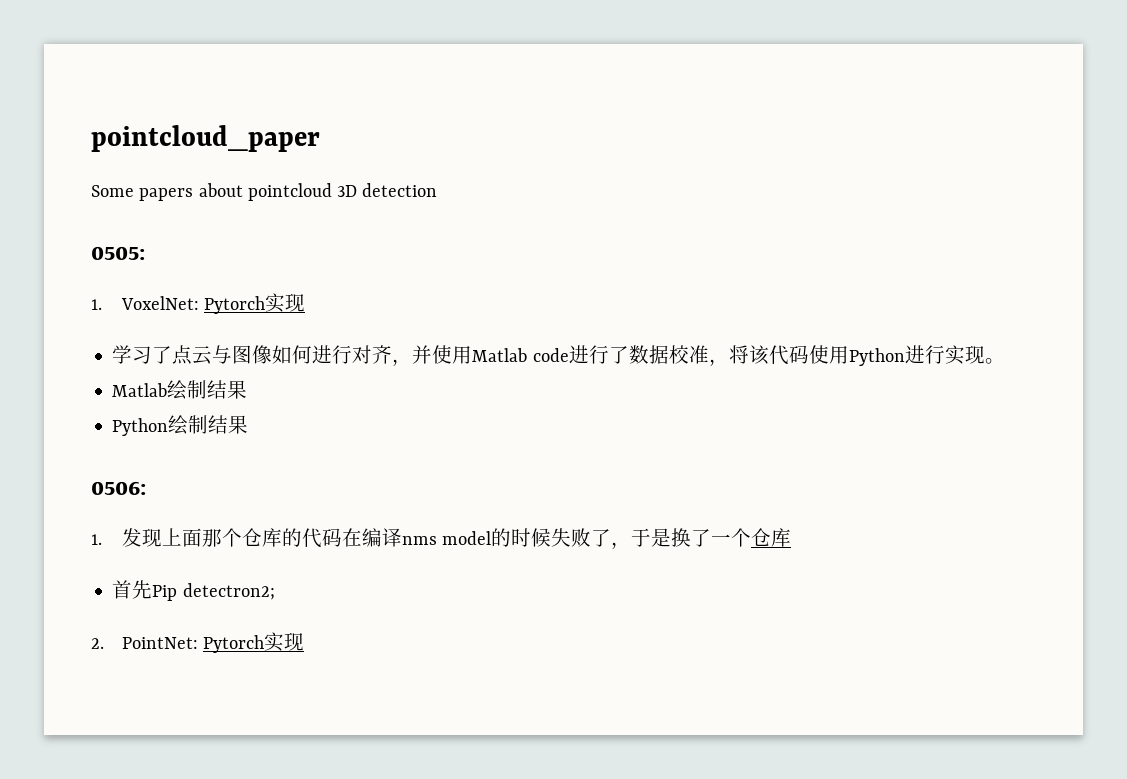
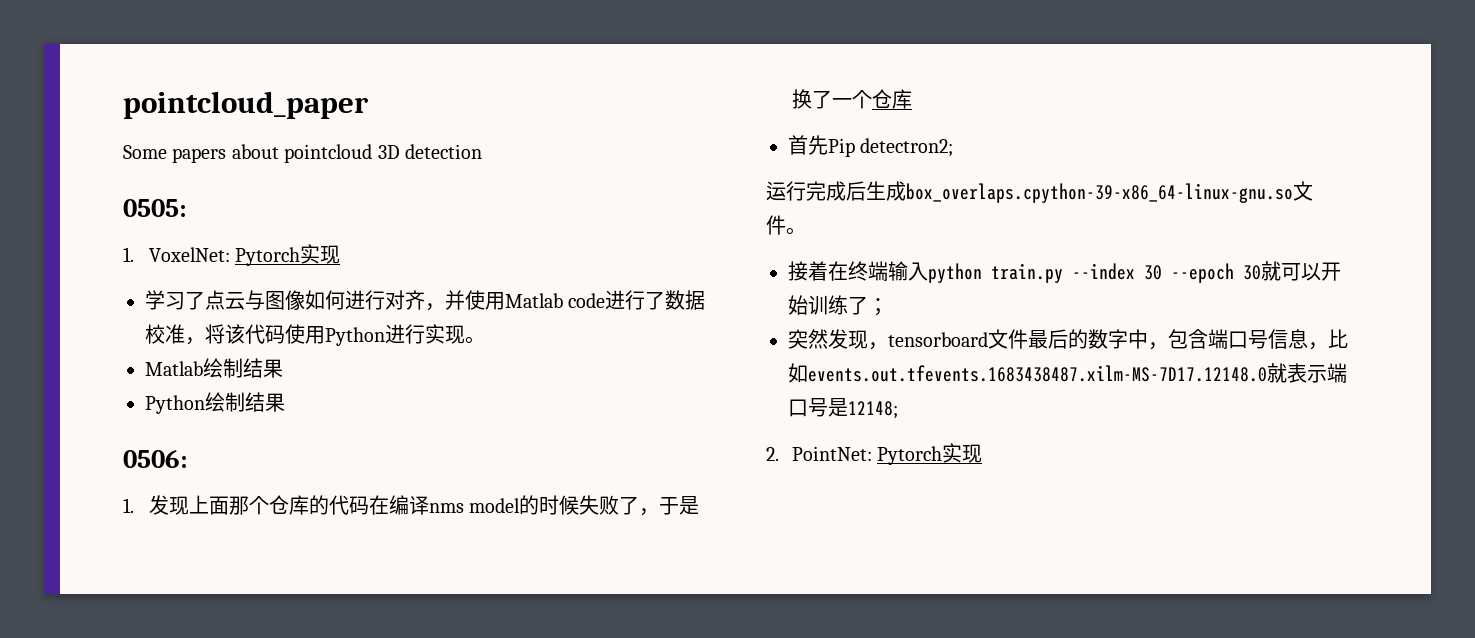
(275, 591) none -> [766,181,1313,203] [766,215,806,235] [788,261,1341,283] [788,295,888,316] [788,329,1348,350] [788,363,1347,383] [788,398,898,419] // 运行完成后生成box_overlaps.cpython-39-x86_64-linux-gnu.so文件。 // 接着在终端输入python train.py --index 30 --epoch 30就可以开始训练了； // 突然发现，tensorboard文件最后的数字中，包含端口号信息，比如events.out.tfevents.1683438487.xilm-MS-7D17.12148.0就表示端口号是12148;

